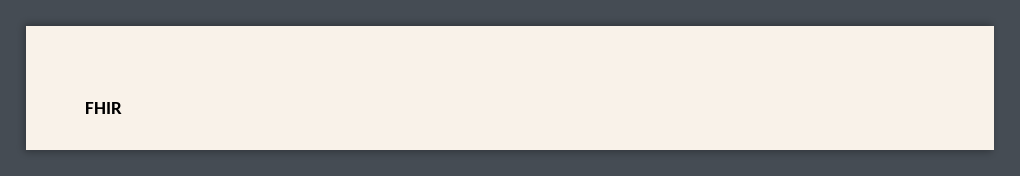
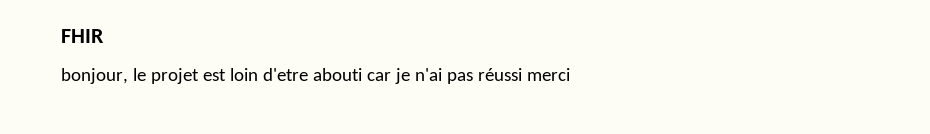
(122, 108) none -> [61,68,570,84] // bonjour, le projet est loin d'etre abouti car je n'ai pas réussi merci

